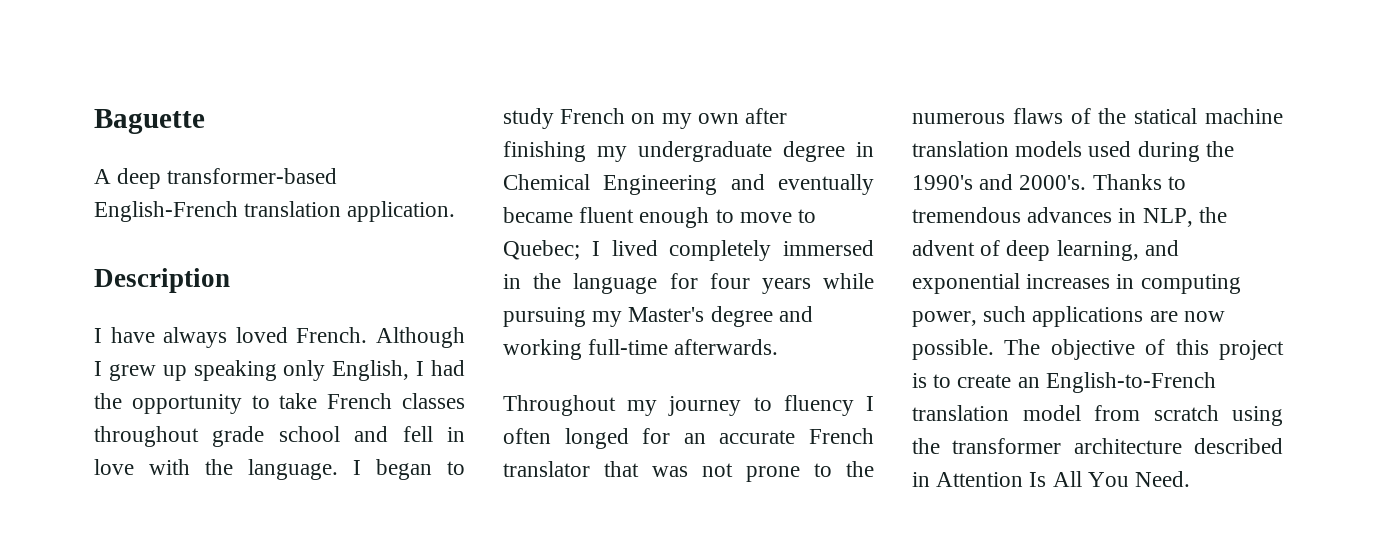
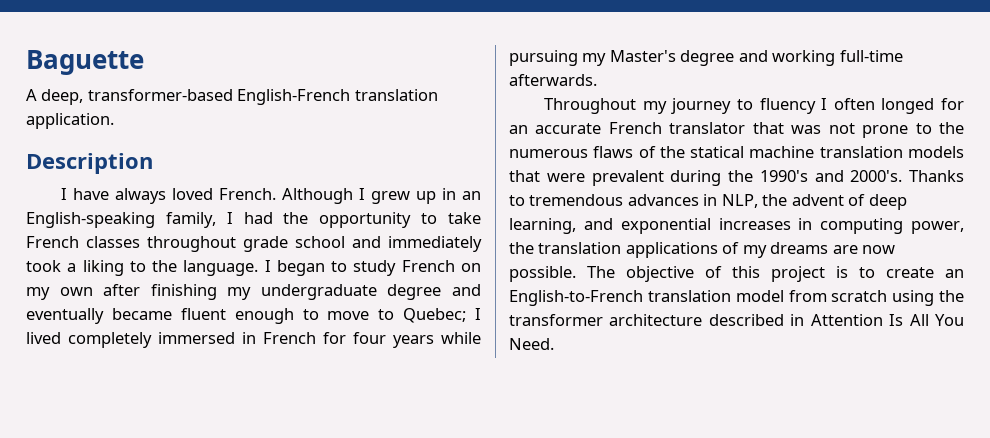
[117,168,162,189] deep -> [41,89,84,105] deep,
[193,360,410,381] speaking only English, -> [442,188,482,200] [26,212,216,228] in an English-speaking family,
[402,426,465,442] [94,459,190,475] fell in love with -> [388,236,482,252] [26,260,146,276] immediately took a liking to
[856,142,874,157] [503,174,718,195] in Chemical Engineering -> (442, 292) none
[533,273,658,294] the language -> [263,332,316,344] French
[1088,141,1132,157] used -> [509,170,664,186] that were prevalent
[983,306,1144,327] such applications -> [509,242,829,258] the translation applications of my dreams

